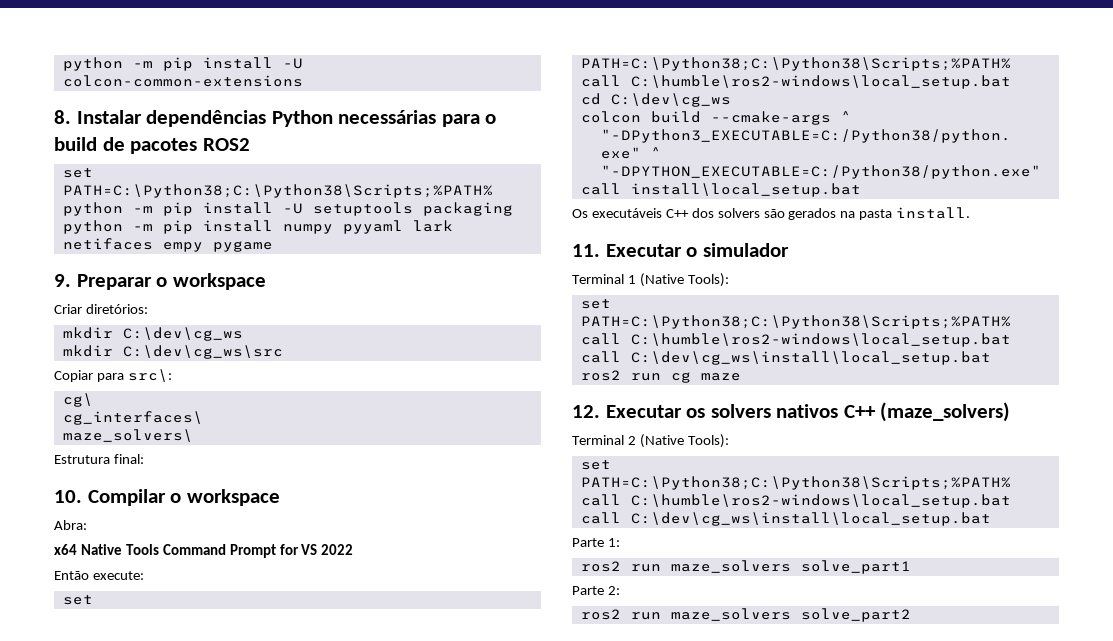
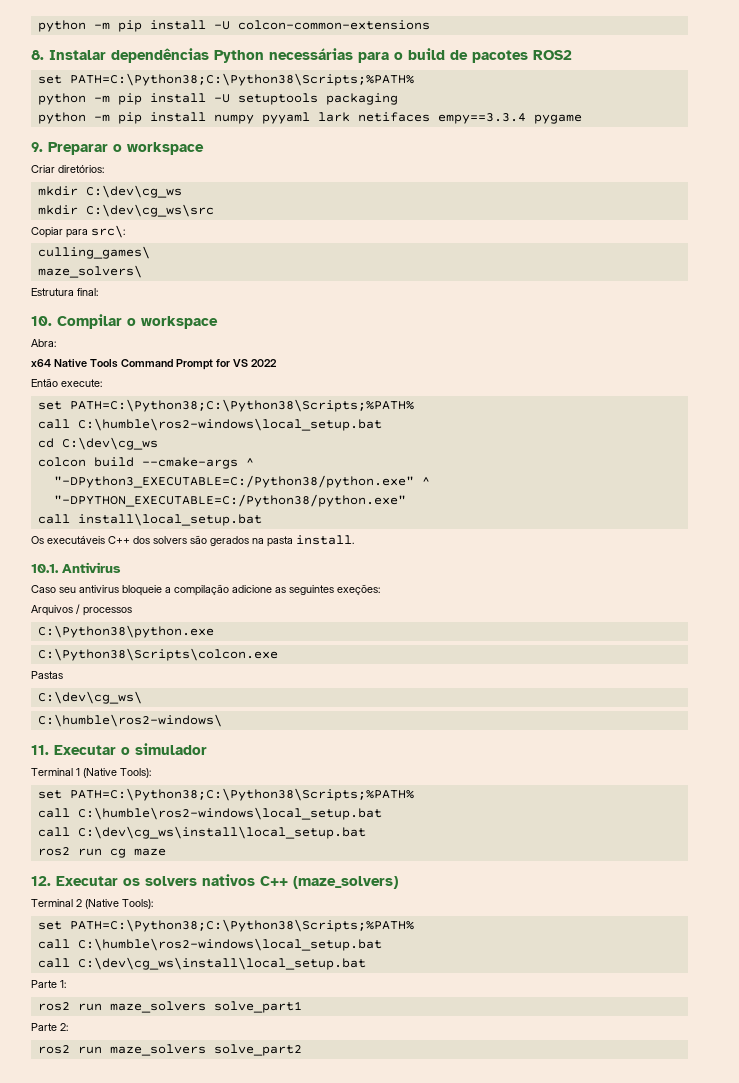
[162,242,203,252] empy -> [437,113,526,124] empy==3.3.4
[62,393,93,407] [62,411,203,425] cg\ // cg_interfaces\ -> [37,246,150,259] culling_games\
(971, 213) none -> [31,562,121,573] [31,584,380,596] [31,604,132,616] [37,625,214,638] [37,648,278,661] [31,671,63,679] [37,691,142,704] [37,714,222,727] // 10.1. Antivirus // Caso seu antivirus bloqueie a compilação adicione as seguintes exeções: // Arquivos / processos // C:\Python38\python.exe // C:\Python38\Scripts\colcon.exe // Pastas // C:\dev\cg_ws\ // C:\humble\ros2-windows\

